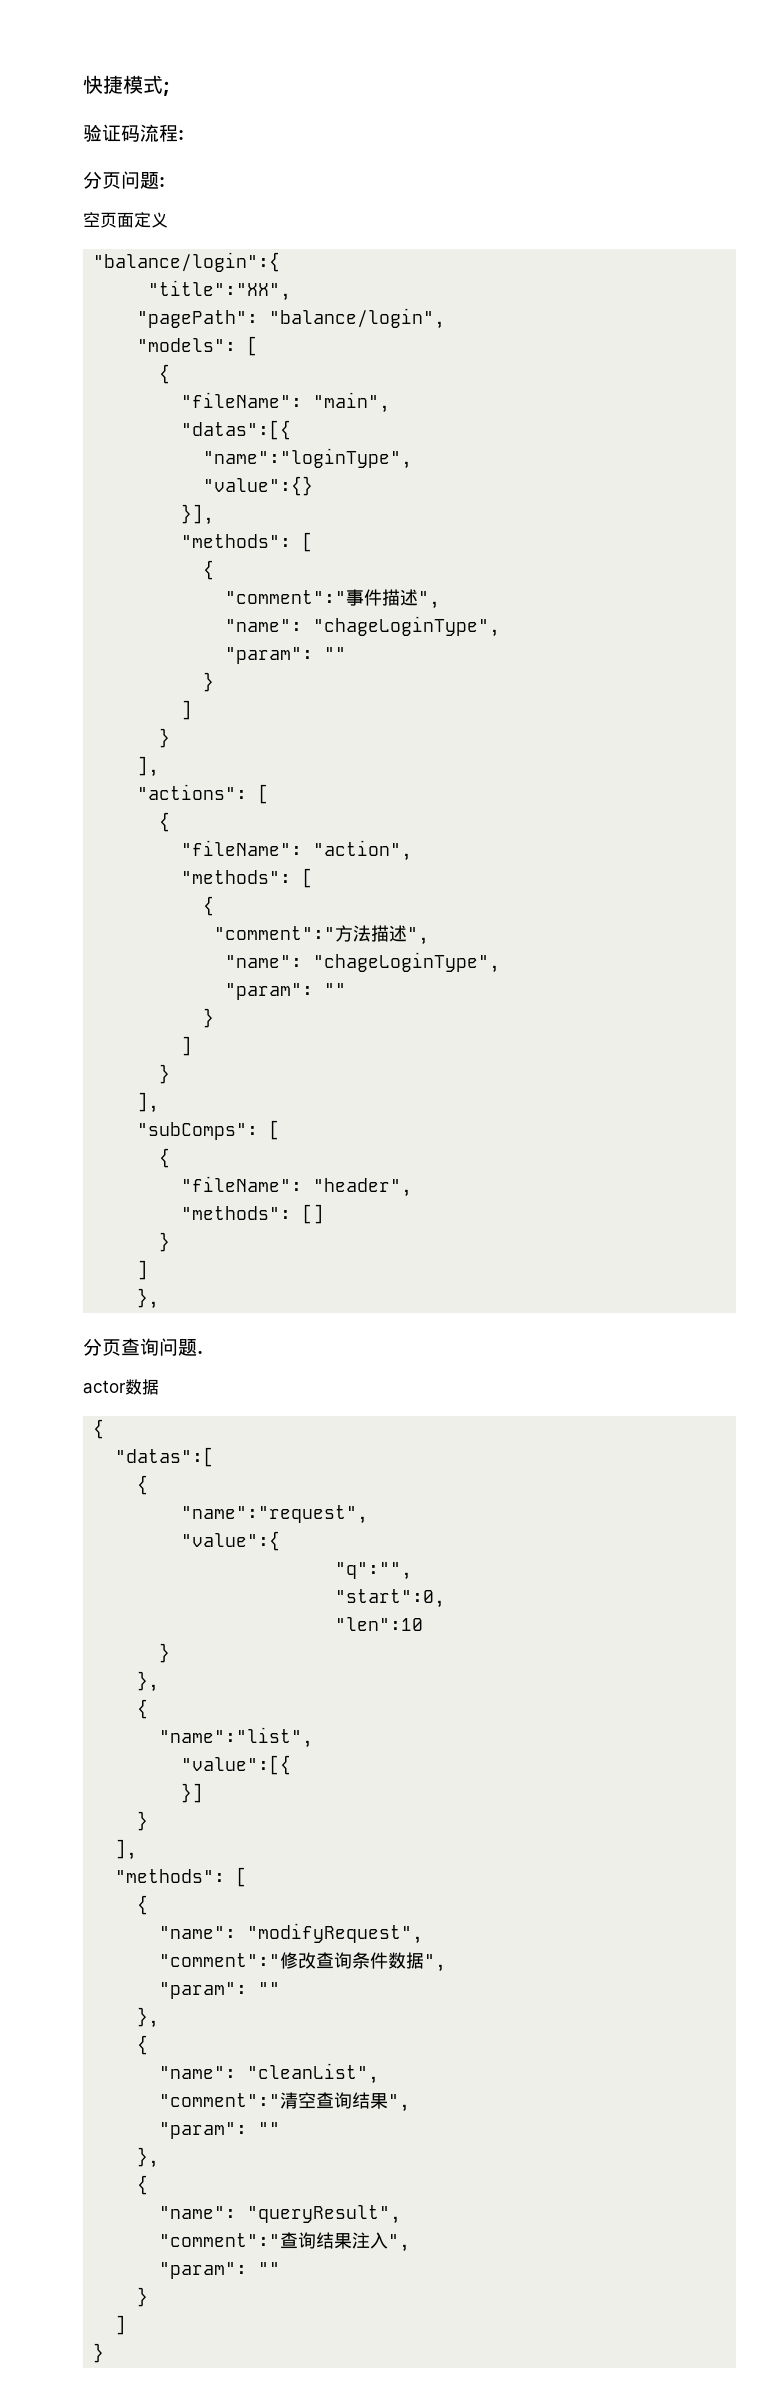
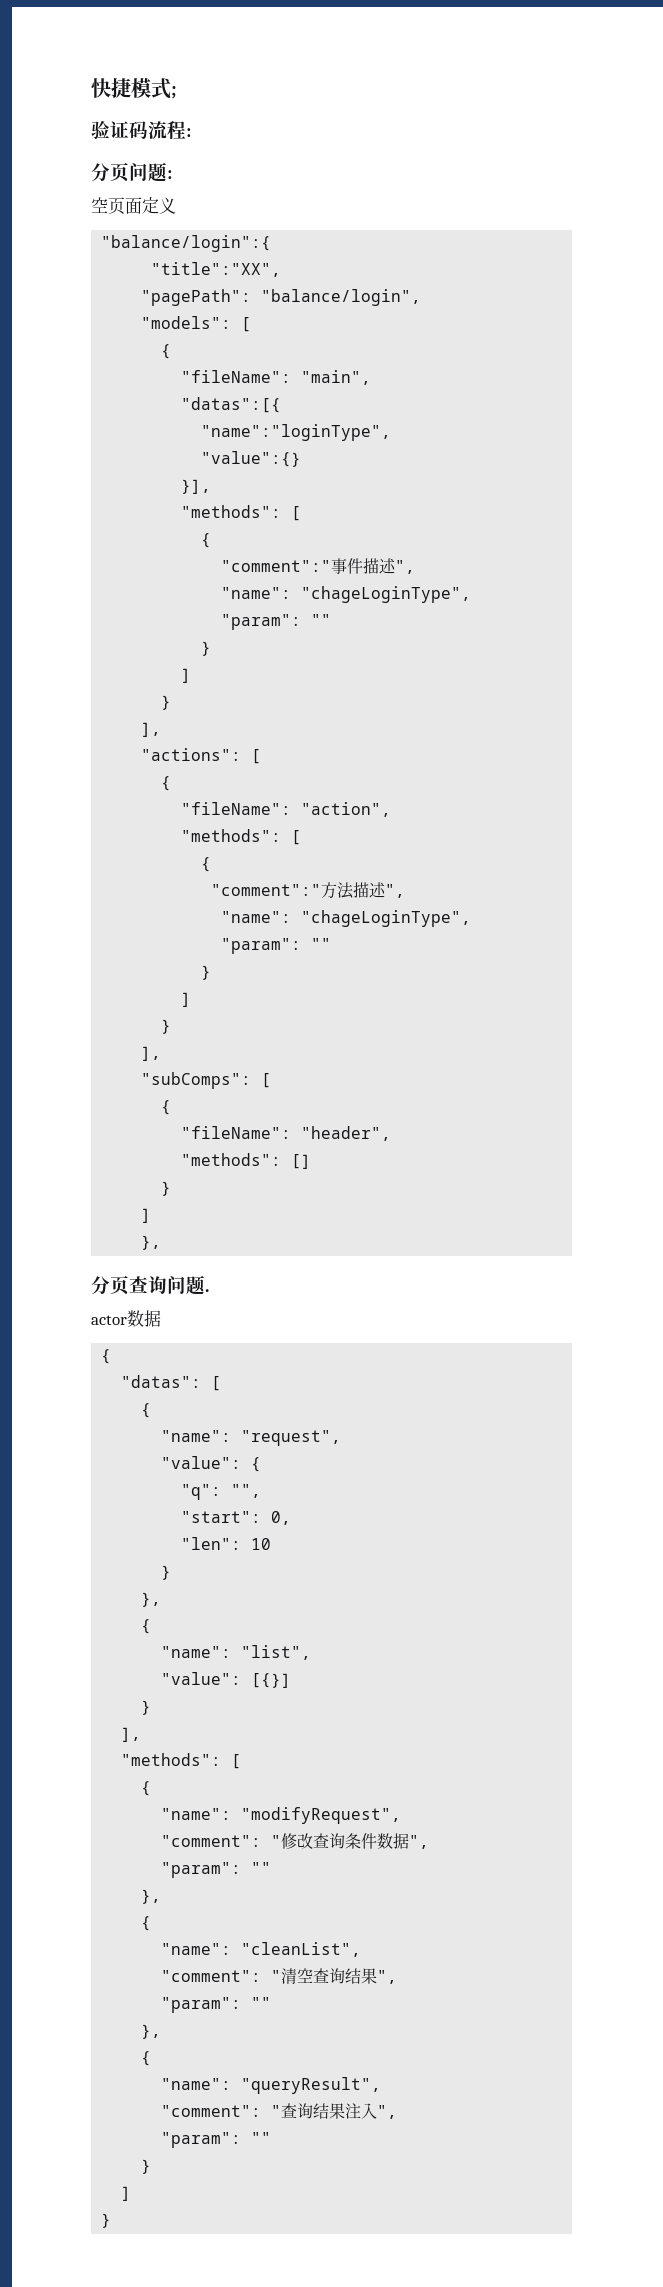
[115,1447,215,1467] [137,1475,149,1495] [181,1505,369,1524] [181,1531,281,1551] [335,1562,413,1580] [335,1589,446,1608] [335,1617,424,1631] "datas":[ // { // "name":"request", // "value":{ // "q":"", // "start":0, // "len":10 -> [121,1375,222,1391] [141,1403,152,1418] [161,1430,342,1446] [161,1456,262,1472] [181,1484,262,1500] [181,1511,292,1525] [181,1537,272,1550] "datas": [ // { // "name": "request", // "value": { // "q": "", // "start": 0, // "len": 10
[159,1727,314,1748] [181,1755,292,1775] [181,1783,204,1803] "name":"list", // "value":[{ // }] -> [161,1645,312,1660] [161,1672,292,1688] "name": "list", // "value": [{}]
[159,1953,281,1967] "comment":" -> [161,1835,282,1847] "comment": "
[159,2093,281,2107] "comment":" -> [161,1970,282,1982] "comment": "
[159,2233,281,2247] "comment":" -> [161,2105,282,2117] "comment": "

